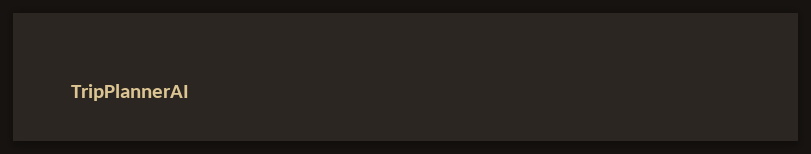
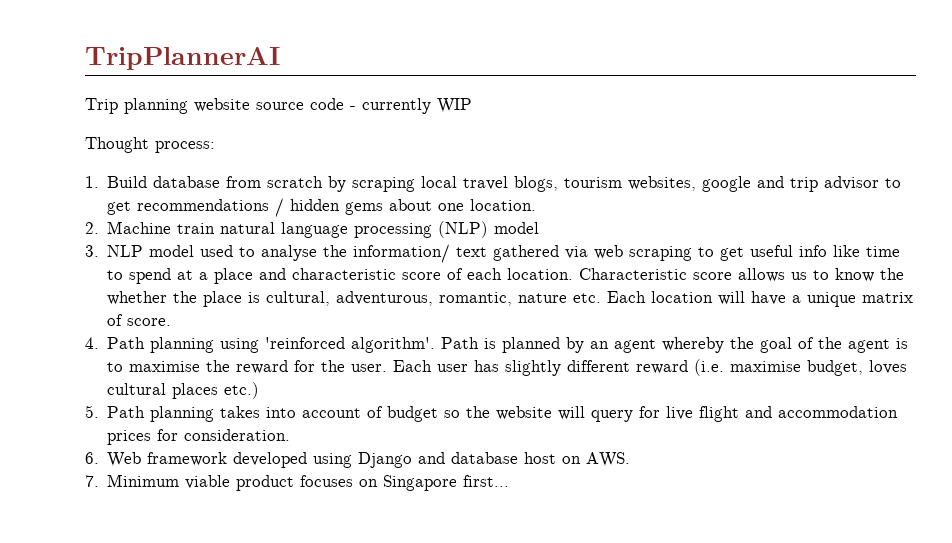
(189, 92) none -> [85,98,472,114] [85,137,215,153] [85,176,902,192] [107,198,537,217] [85,221,540,238] [85,244,901,263] [107,268,905,284] [107,291,914,307] [107,314,172,326] [85,337,909,353] [107,359,908,376] [107,382,260,399] [85,405,899,422] [107,429,291,445] [85,452,631,468] [85,474,510,491] // Trip planning website source code - currently WIP // Thought process: // 1. Build database from scratch by scraping local travel blogs, tourism websites, google and trip advisor to get recommendations / hidden gems about one location. // 2. Machine train natural language processing (NLP) model // 3. NLP model used to analyse the information/ text gathered via web scraping to get useful info like time to spend at a place and characteristic score of each location. Characteristic score allows us to know the whether the place is cultural, adventurous, romantic, nature etc. Each location will have a unique matrix of score. // 4. Path planning using 'reinforced algorithm'. Path is planned by an agent whereby the goal of the agent is to maximise the reward for the user. Each user has slightly different reward (i.e. maximise budget, loves cultural places etc.) // 5. Path planning takes into account of budget so the website will query for live flight and accommodation prices for consideration. // 6. Web framework developed using Django and database host on AWS. // 7. Minimum viable product focuses on Singapore first...

